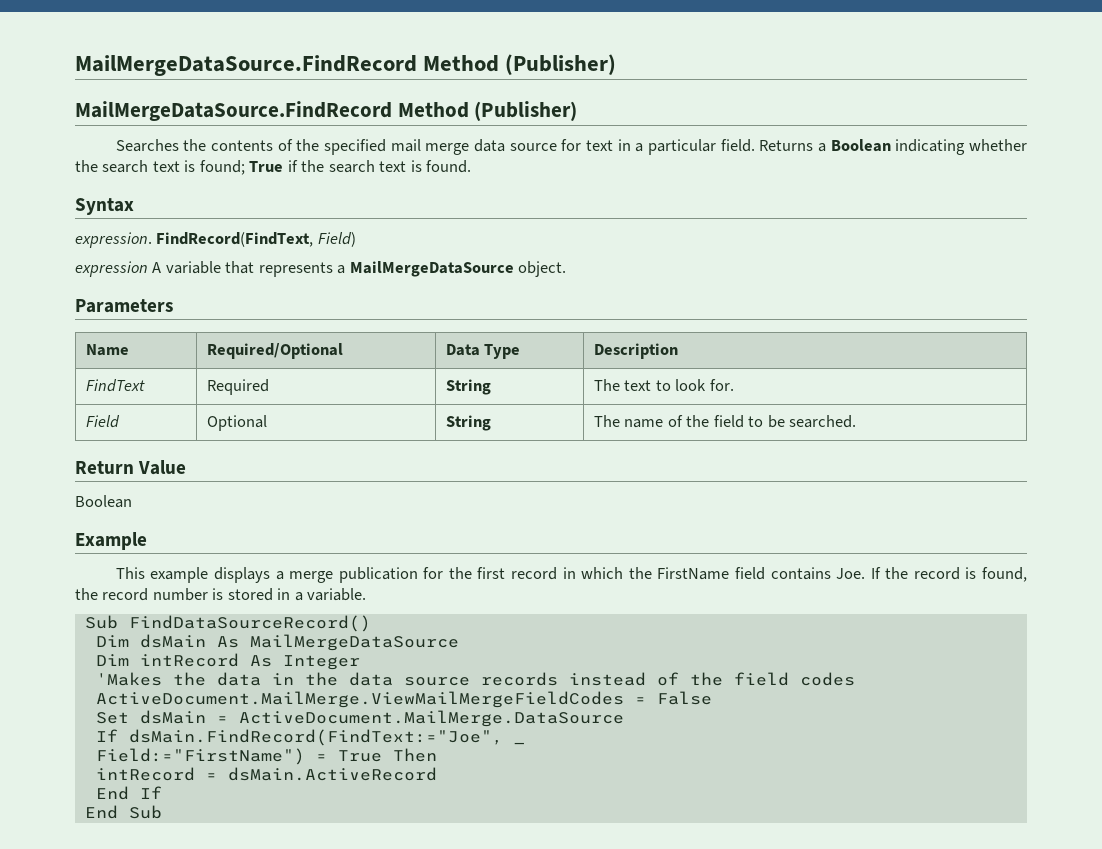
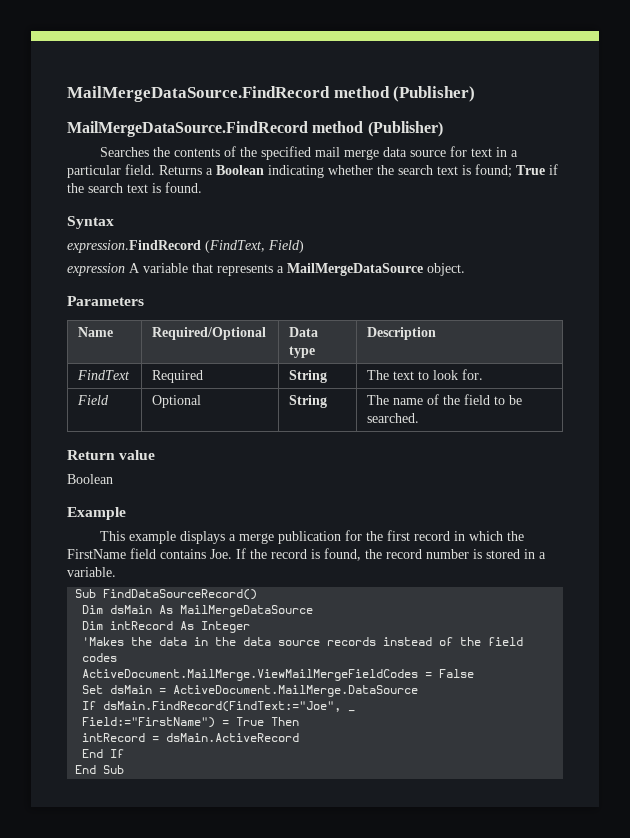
[75,55,500,76] MailMergeDataSource.FindRecord Method -> [67,86,390,102] MailMergeDataSource.FindRecord method
[397,102,469,118] Method -> [312,121,364,133] method
[75,232,314,248] expression. FindRecord(FindText, -> [67,240,265,253] expression.FindRecord (FindText,
[484,344,521,359] Type -> [289,346,316,358] type
[138,460,187,475] Value -> [119,450,156,460] value

